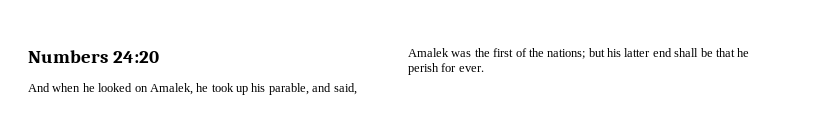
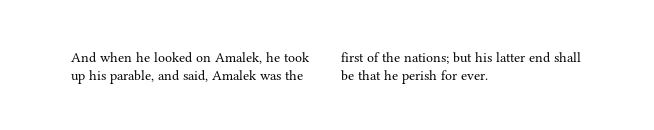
[28,50,159,63] Numbers 24:20 // -> (71, 57) none

